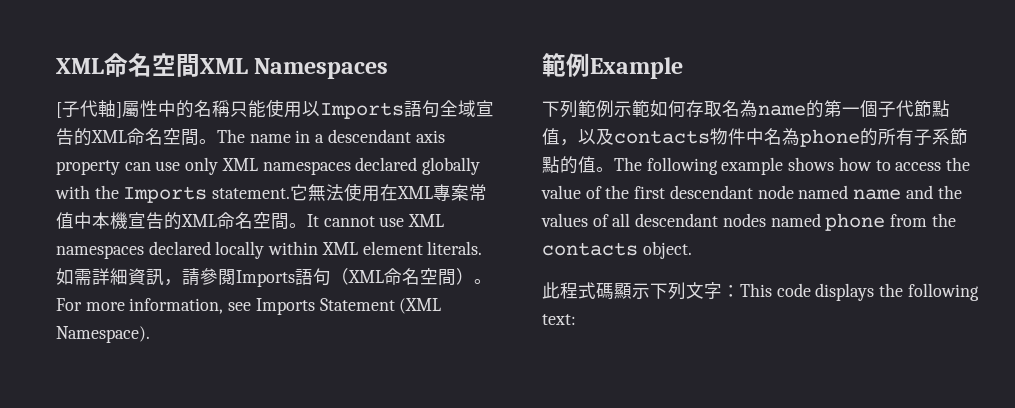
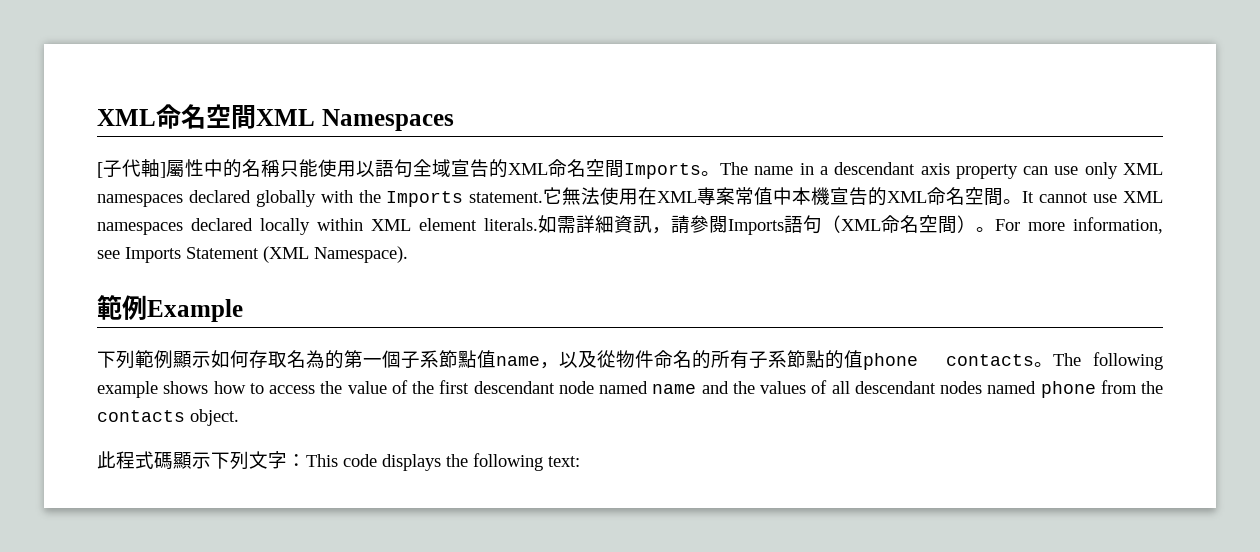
[320,102,404,119] Imports -> (375, 168) none
(199, 137) none -> [624,163,701,179] Imports
[614,100,650,117] 示範 -> [173,351,211,368] 顯示
[758,105,806,116] name -> (325, 359) none
[896,100,950,117] [542,128,860,147] 代節點值，以及contacts物件中名為phone -> [420,350,692,369] 系節點值name，以及從物件命名
(596, 164) none -> [863,353,1034,370] phone contacts

